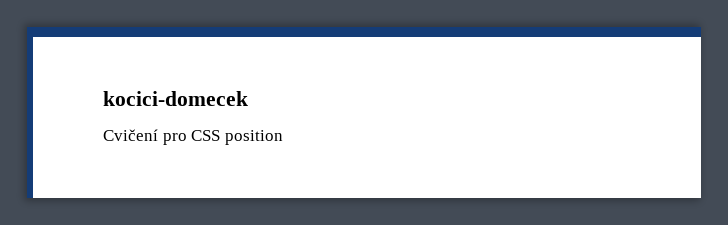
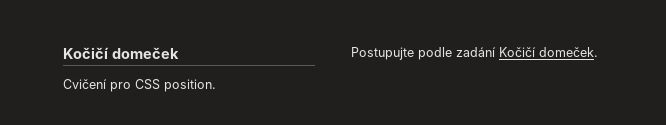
[103,91,248,106] kocici-domecek -> [63,47,179,59] Kočičí domeček
[224,130,283,145] position -> [164,79,216,92] [351,47,598,60] position. // Postupujte podle zadání Kočičí domeček.

